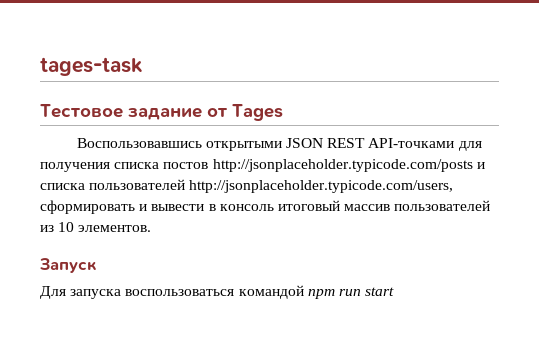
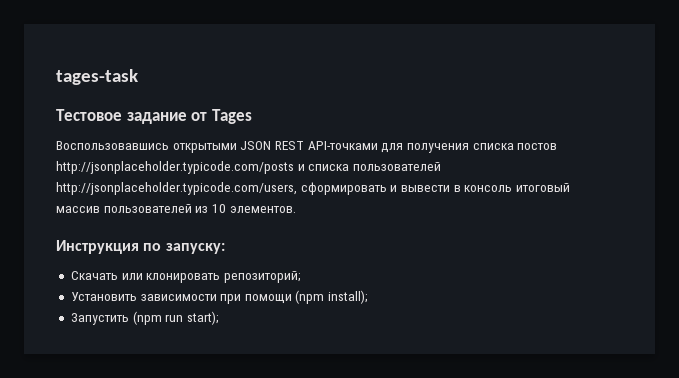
[39,258,97,273] [40,285,395,299] Запуск // Для запуска воспользоваться командой npm run start -> [56,240,225,254] [70,271,301,283] [70,290,369,304] [70,311,219,325] Инструкция по запуску: // Скачать или клонировать репозиторий; // Установить зависимости при помощи (npm install); // Запустить (npm run start);

